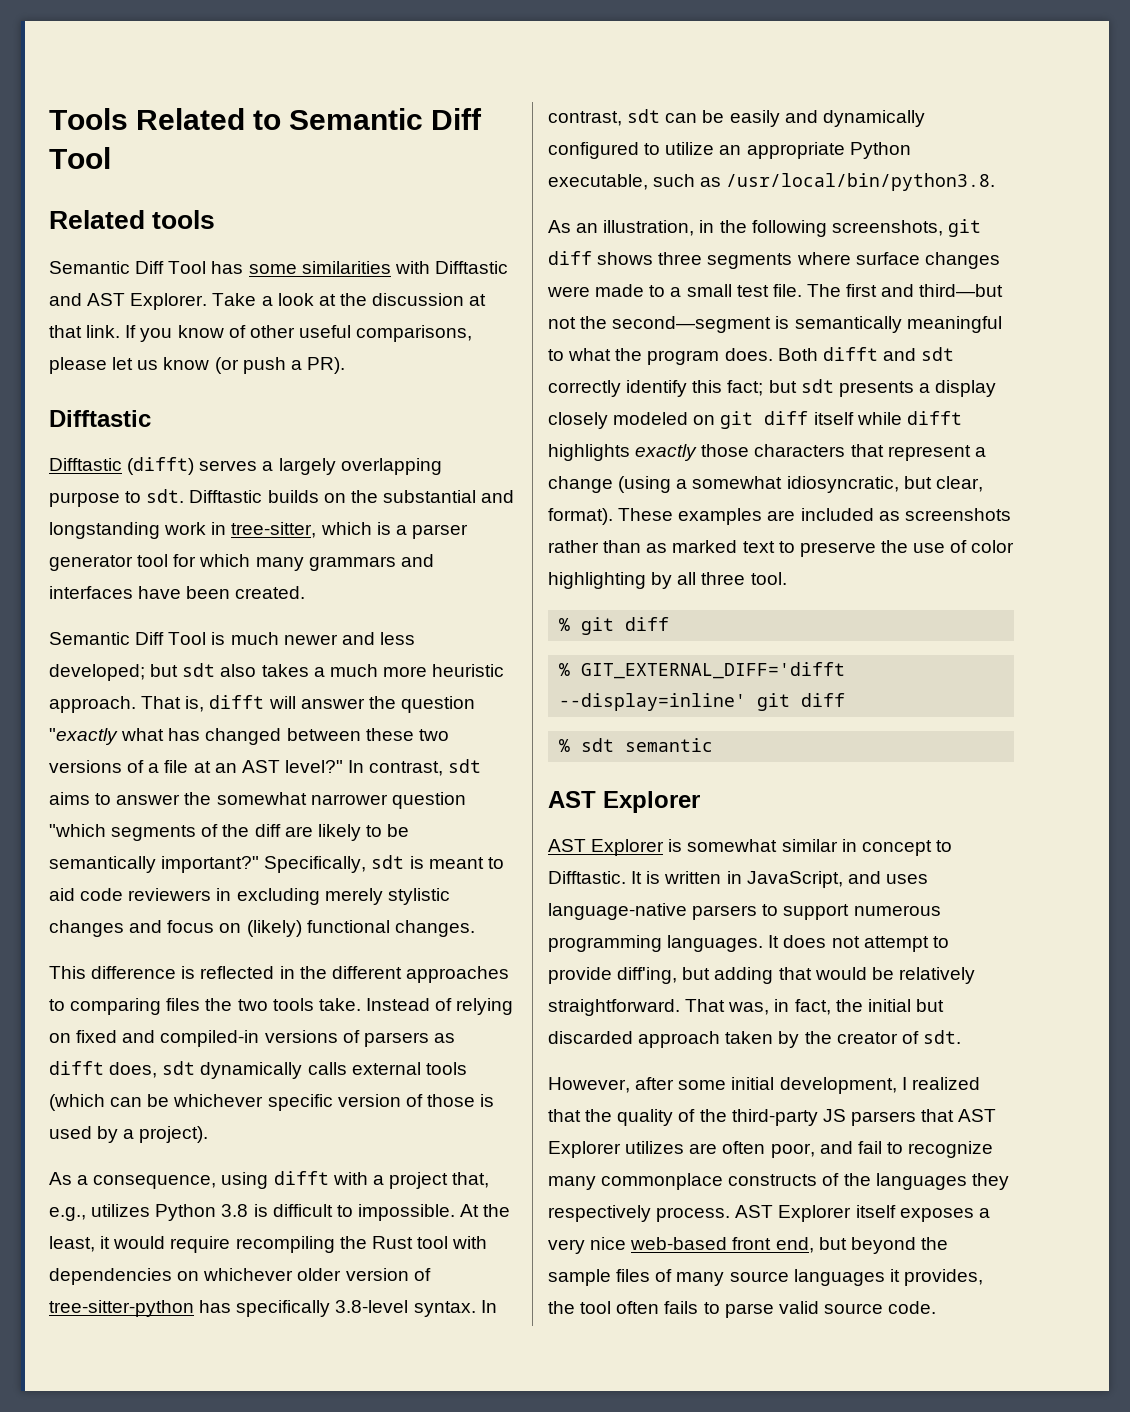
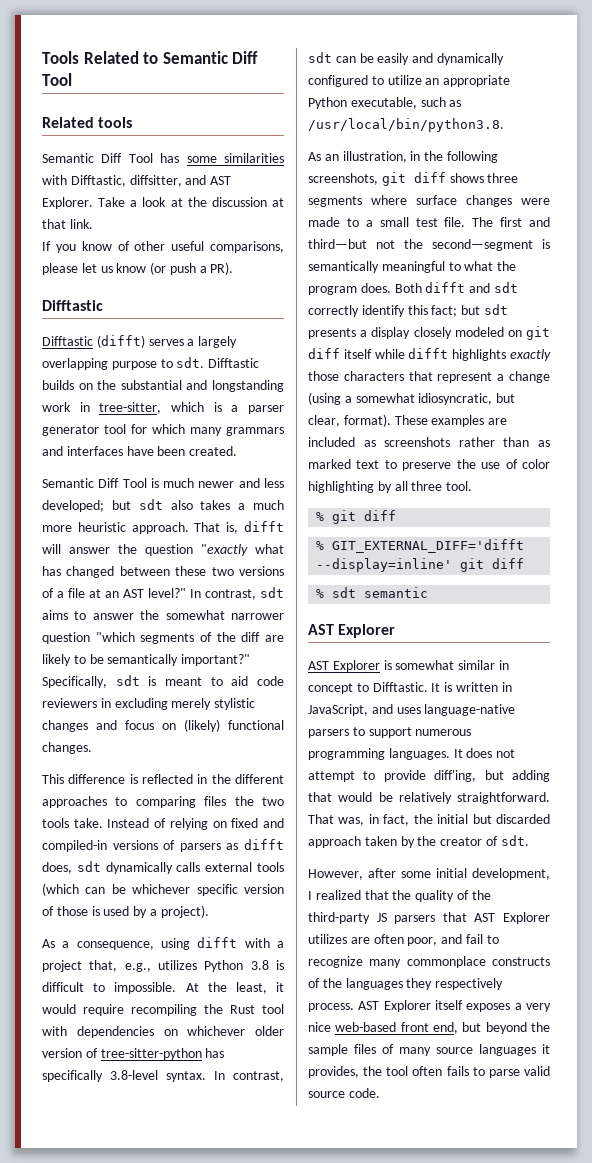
[434,261,508,274] Difftastic -> [70,175,182,187] Difftastic, diffsitter,
(121, 331) none -> (93, 224) //

